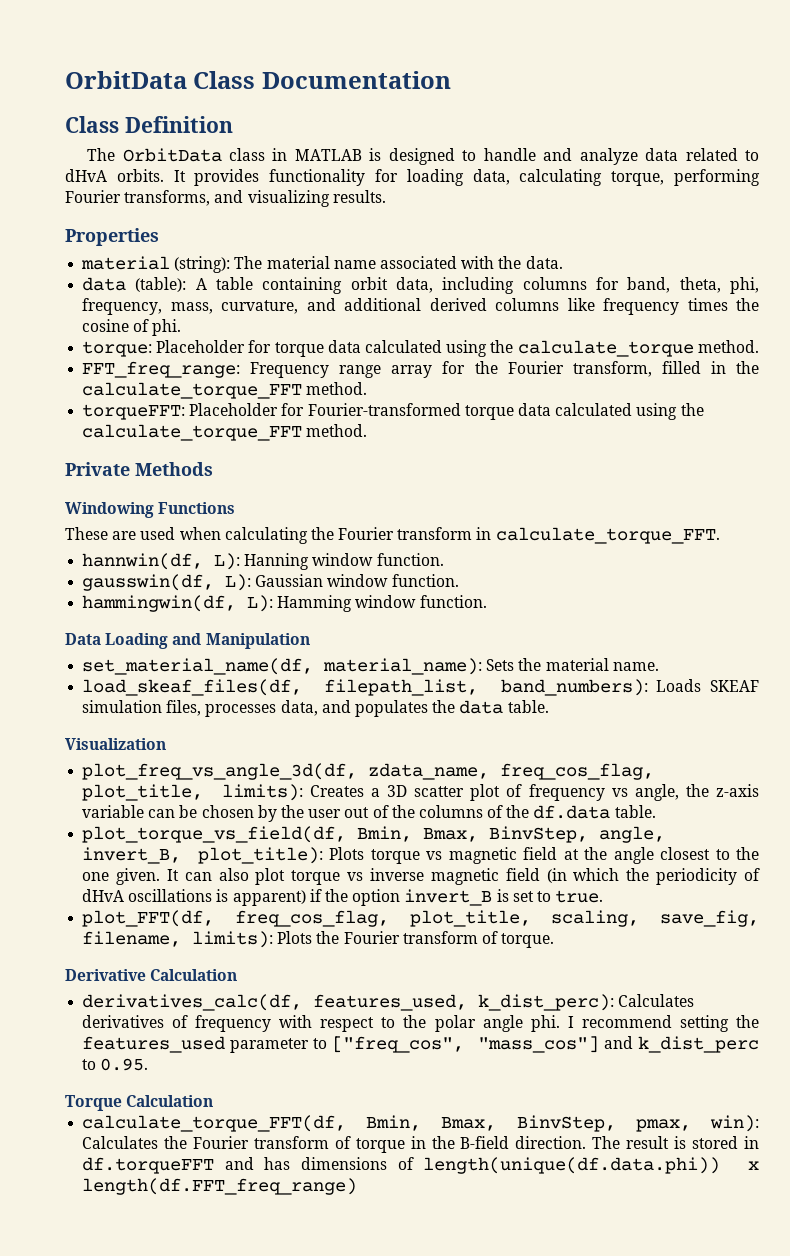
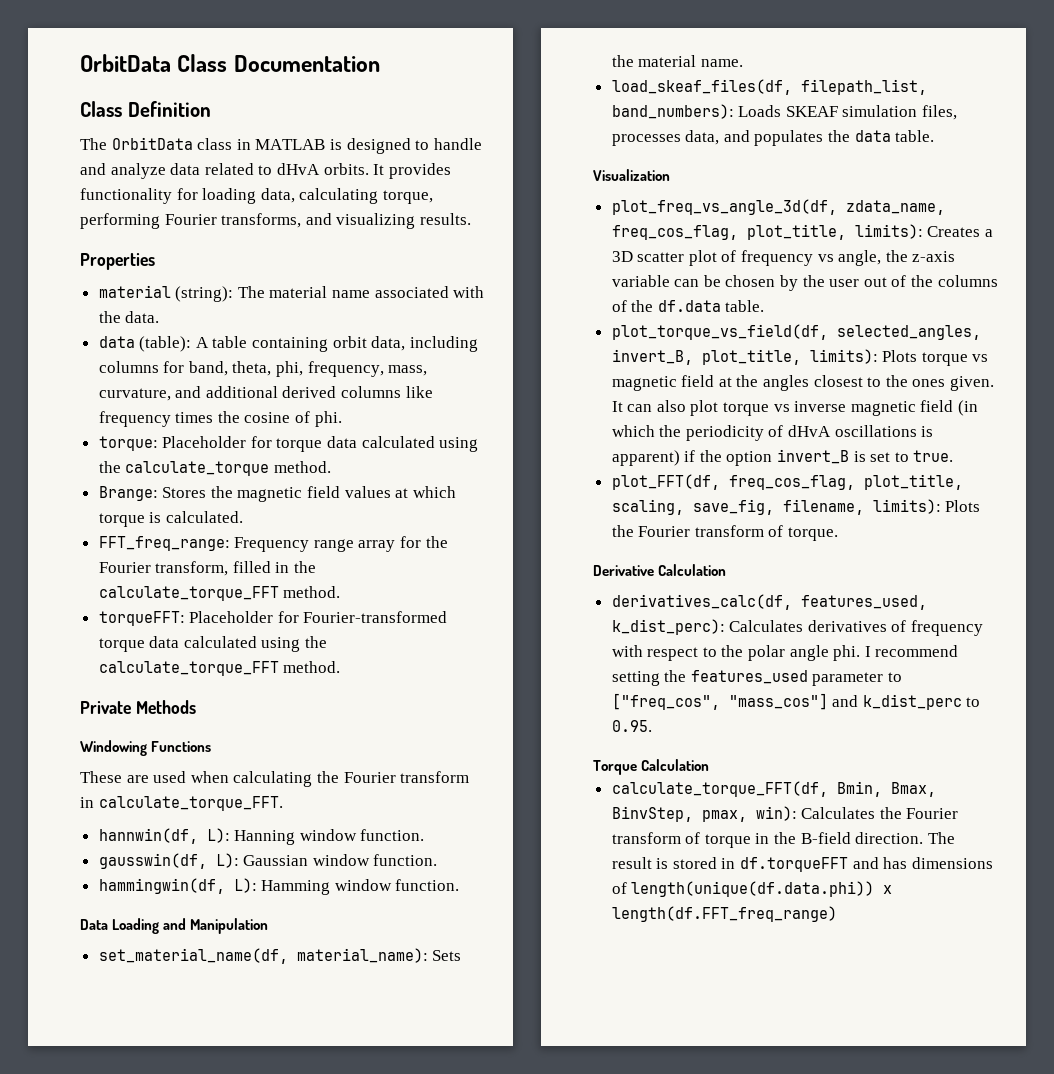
(759, 346) none -> [98,486,456,502] [98,511,243,527] // Brange: Stores the magnetic field values at which torque is calculated.
[357,826,666,843] [82,847,324,864] Bmin, Bmax, BinvStep, angle, invert_B, plot_title): -> [836,325,981,340] [611,349,878,365] selected_angles, invert_B, plot_title, limits):
[613,847,654,864] angle -> [763,375,810,391] angles
[82,872,110,881] one -> [912,379,946,387] ones

